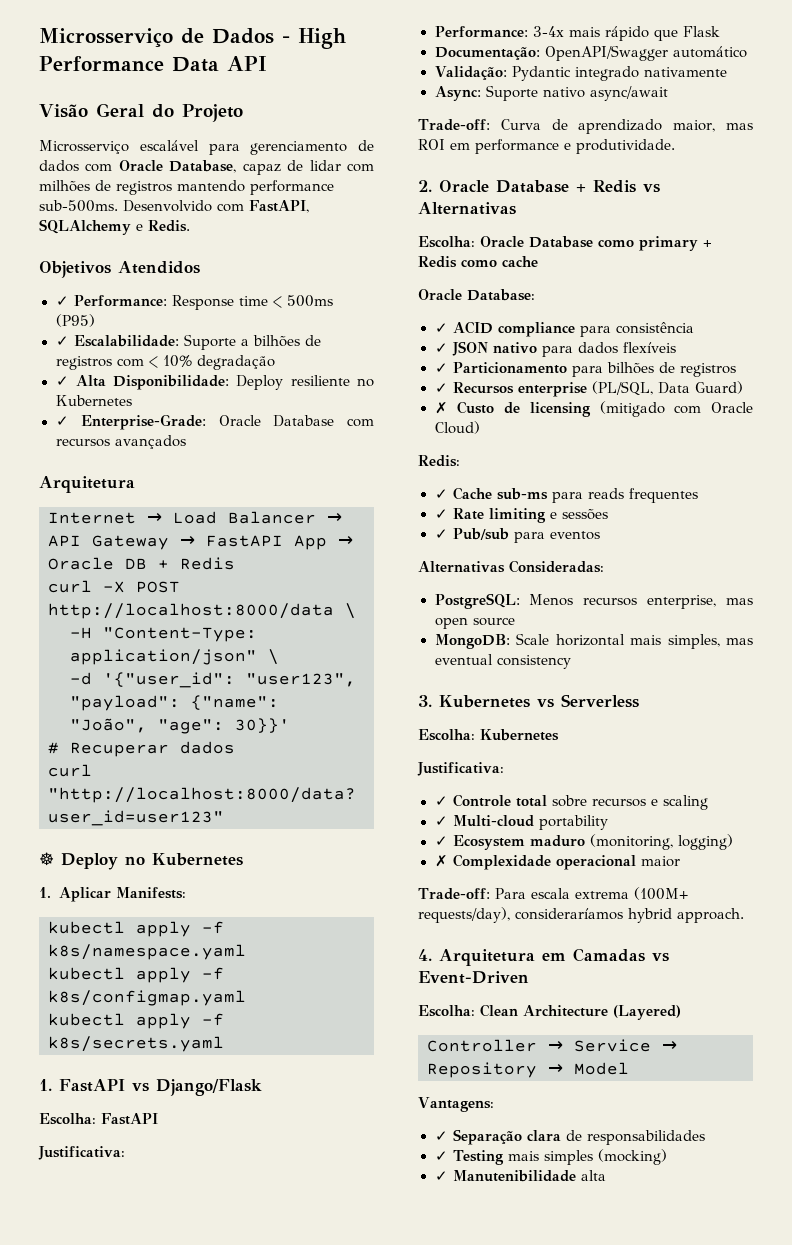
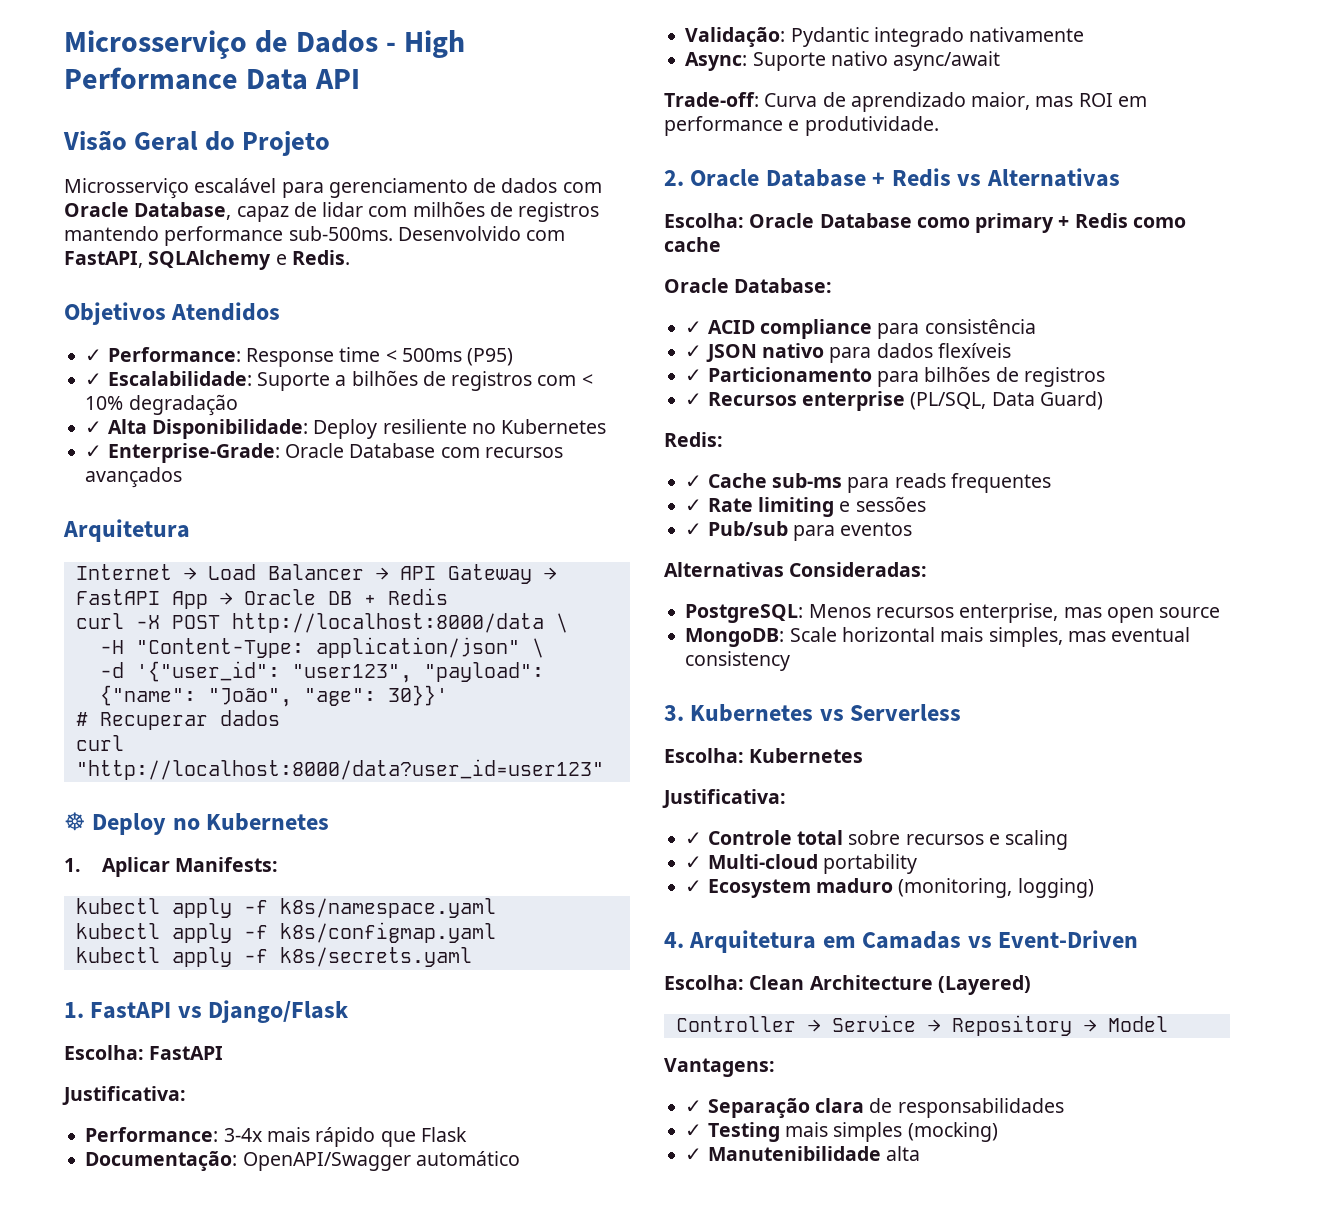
[434,401,753,417] [434,421,480,434] // ✗ Custo de licensing (mitigado com Oracle Cloud) -> (1103, 400) none
[434,854,680,870] [418,887,688,900] [418,907,744,923] // ✗ Complexidade operacional maior // Trade-off: Para escala extrema (100M+ requests/day), consideraríamos hybrid approach. -> (1094, 888) none

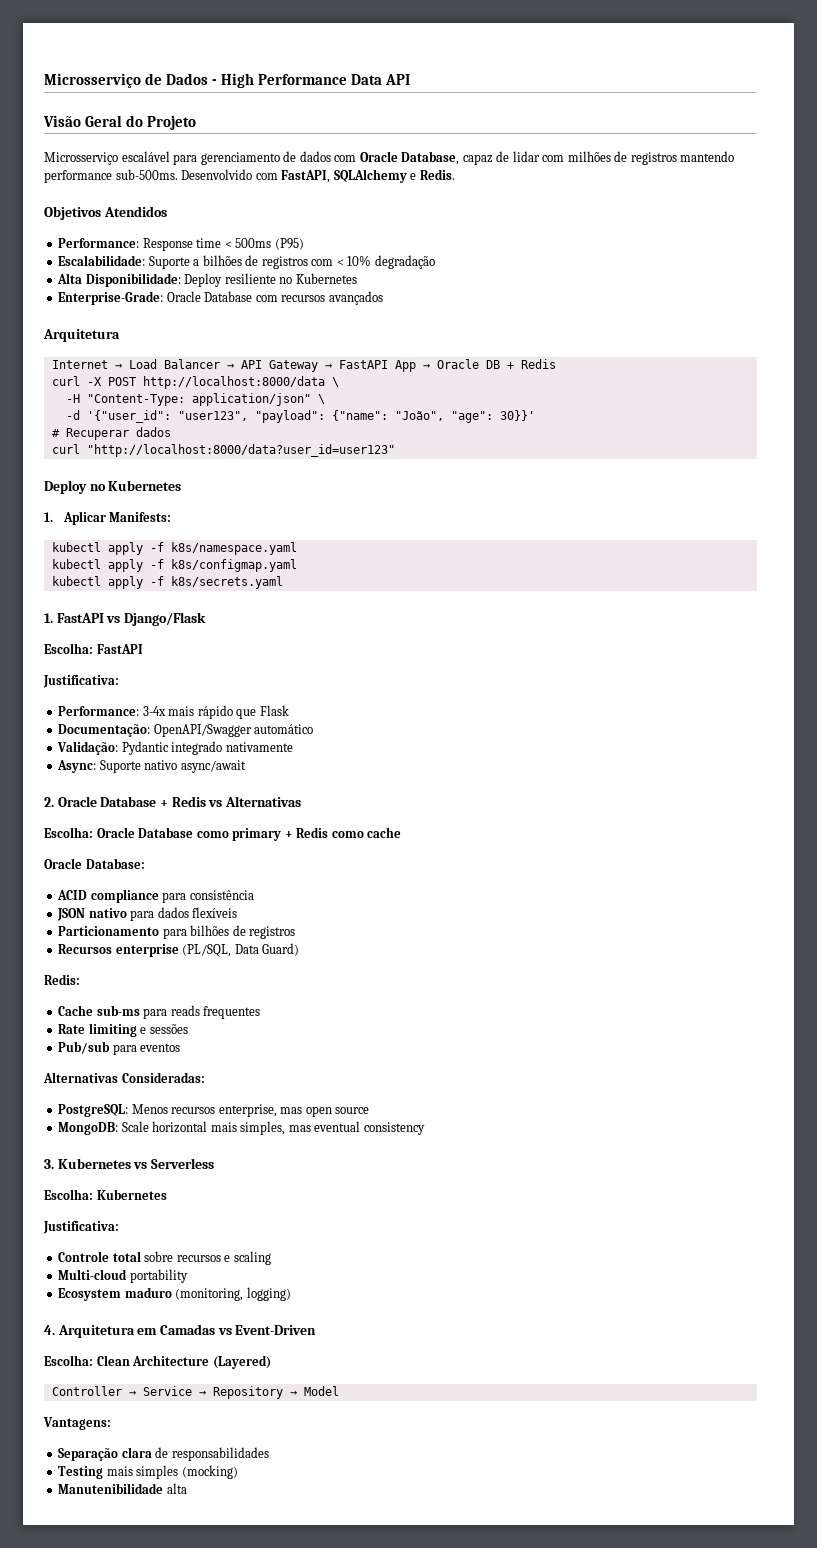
[85,349,103,362] ✓ -> (167, 211) none
[85,373,103,386] ✓ -> (304, 244) none
[85,421,103,434] ✓ -> (435, 262) none
[85,445,103,458] ✓ -> (357, 278) none
[64,812,86,831] ☸ -> (395, 450) none
[664,92,1147,112] [664,116,939,136] // Trade-off: Curva de aprendizado maior, mas ROI em performance e produtividade. -> (246, 766) none
[685,321,703,334] ✓ -> (145, 863) none
[685,345,703,358] ✓ -> (254, 895) none
[685,369,703,382] ✓ -> (238, 912) none
[685,393,703,406] ✓ -> (296, 932) none
[685,475,703,488] ✓ -> (80, 979) none
[685,499,703,512] ✓ -> (261, 1012) none
[685,523,703,536] ✓ -> (188, 1029) none
[685,832,703,845] ✓ -> (119, 1227) none
[685,856,703,869] ✓ -> (271, 1258) none
[685,880,703,893] ✓ -> (188, 1276) none
[685,1100,703,1113] ✓ -> (111, 1423) none
[685,1124,703,1137] ✓ -> (269, 1454) none
[685,1148,703,1161] ✓ -> (238, 1472) none

